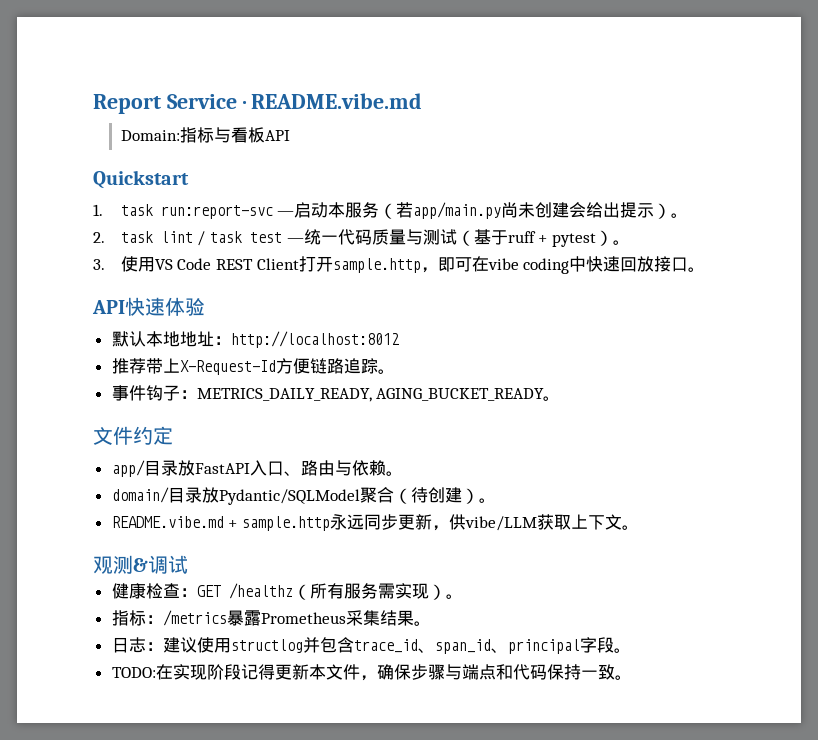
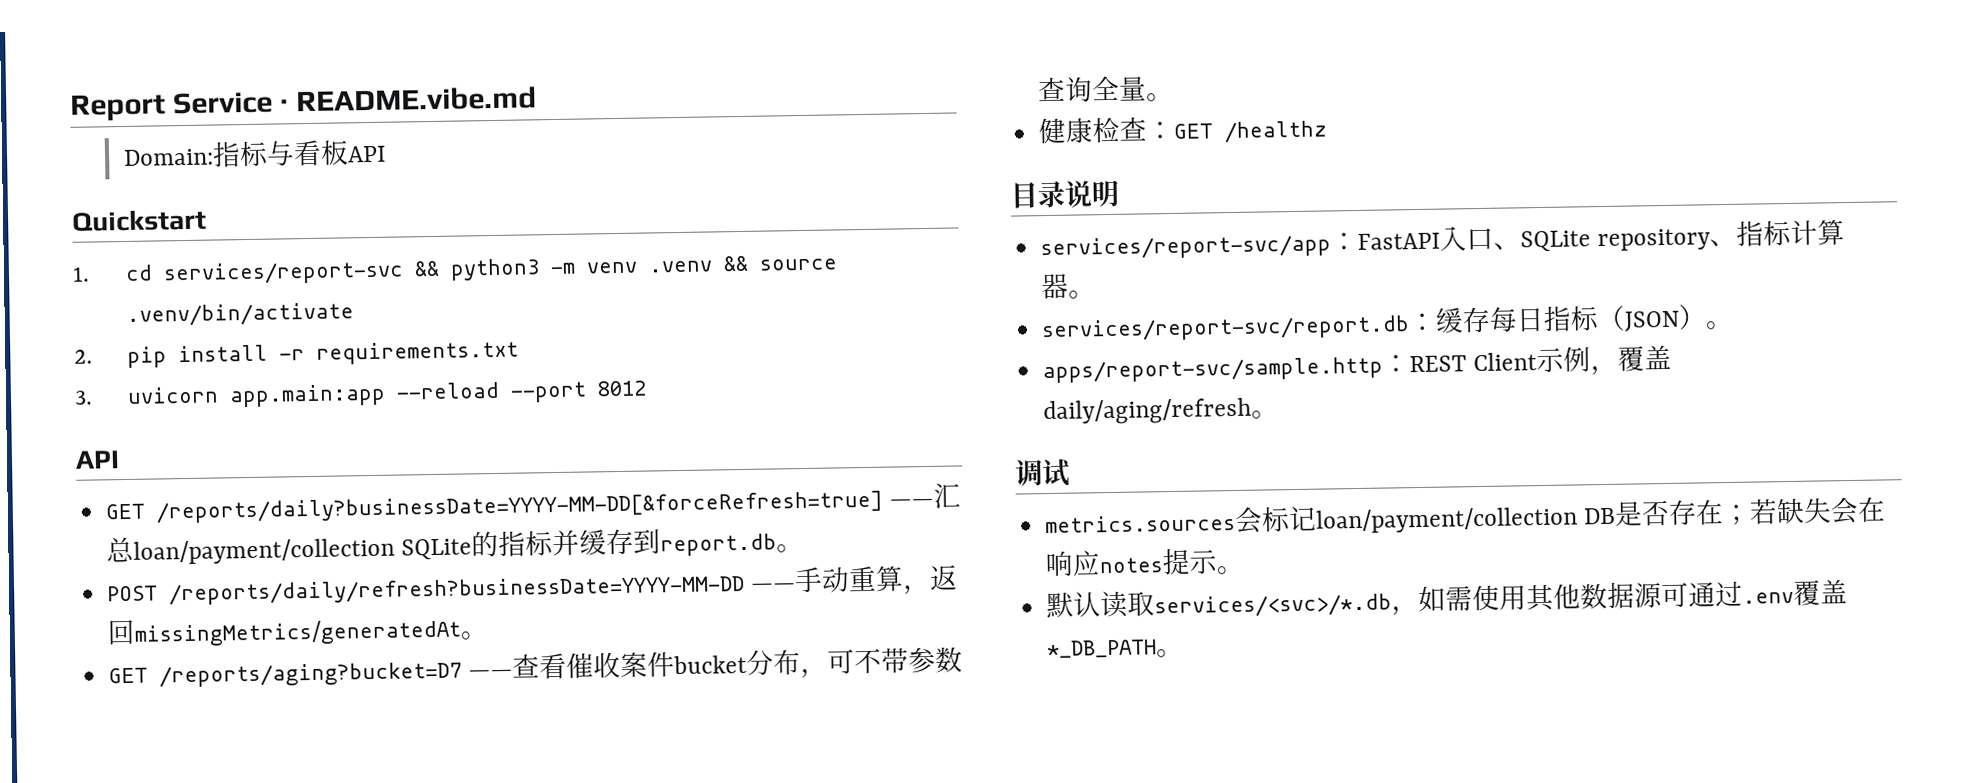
[120,202,689,219] [93,229,630,247] [93,256,706,274] [92,297,205,316] [111,331,399,348] [111,358,395,375] [111,385,561,402] [93,426,173,445] [111,460,403,477] [111,487,496,505] [111,514,639,531] [93,555,188,574] task run:report-svc —启动本服务（若app/main.py尚未创建会给出提示）。 // 2. task lint / task test —统一代码质量与测试（基于ruff + pytest）。 // 3.使用VS Code REST Client打开sample.http，即可在vibe coding中快速回放接口。 // API快速体验 // 默认本地地址：http://localhost:8012 // 推荐带上X-Request-Id方便链路追踪。 // 事件钩子：METRICS_DAILY_READY, AGING_BUCKET_READY。 // 文件约定 // app/目录放FastAPI入口、路由与依赖。 // domain/目录放Pydantic/SQLModel聚合（待创建）。 // README.vibe.md + sample.http永远同步更新，供vibe/LLM获取上下文。 // 观测&调试 -> [124,255,837,286] [125,302,354,327] [74,340,519,368] [74,380,647,408] [75,450,120,469] [105,482,962,524] [106,528,805,565] [107,564,959,606] [107,618,489,647] [108,646,964,688] [1037,75,1175,103] cd services/report-svc && python3 -m venv .venv && source .venv/bin/activate // 2. pip install -r requirements.txt // 3. uvicorn app.main:app --reload --port 8012 // API // GET /reports/daily?businessDate=YYYY-MM-DD[&forceRefresh=true] ——汇总loan/payment/collection SQLite的指标并缓存到report.db。 // POST /reports/daily/refresh?businessDate=YYYY-MM-DD ——手动重算，返回missingMetrics/generatedAt。 // GET /reports/aging?bucket=D7 ——查看催收案件bucket分布，可不带参数查询全量。
[292,583,463,600] [111,610,431,626] [111,637,631,654] [111,664,615,681] （所有服务需实现）。 // 指标：/metrics暴露Prometheus采集结果。 // 日志：建议使用structlog并包含trace_id、span_id、principal字段。 // TODO:在实现阶段记得更新本文件，确保步骤与端点和代码保持一致 -> [1010,179,1120,209] [1040,219,1846,261] [1041,273,1097,300] [1041,304,1735,343] [1042,344,1673,384] [1043,397,1280,426] [1015,458,1070,488] [1045,496,1887,534] [1045,548,1245,578] [1046,579,1849,619] [1047,639,1158,659] // 目录说明 // services/report-svc/app：FastAPI入口、SQLite repository、指标计算器。 // services/report-svc/report.db：缓存每日指标（JSON）。 // apps/report-svc/sample.http：REST Client示例，覆盖daily/aging/refresh。 // 调试 // metrics.sources会标记loan/payment/collection DB是否存在；若缺失会在响应notes提示。 // 默认读取services/<svc>/*.db，如需使用其他数据源可通过.env覆盖*_DB_PATH

